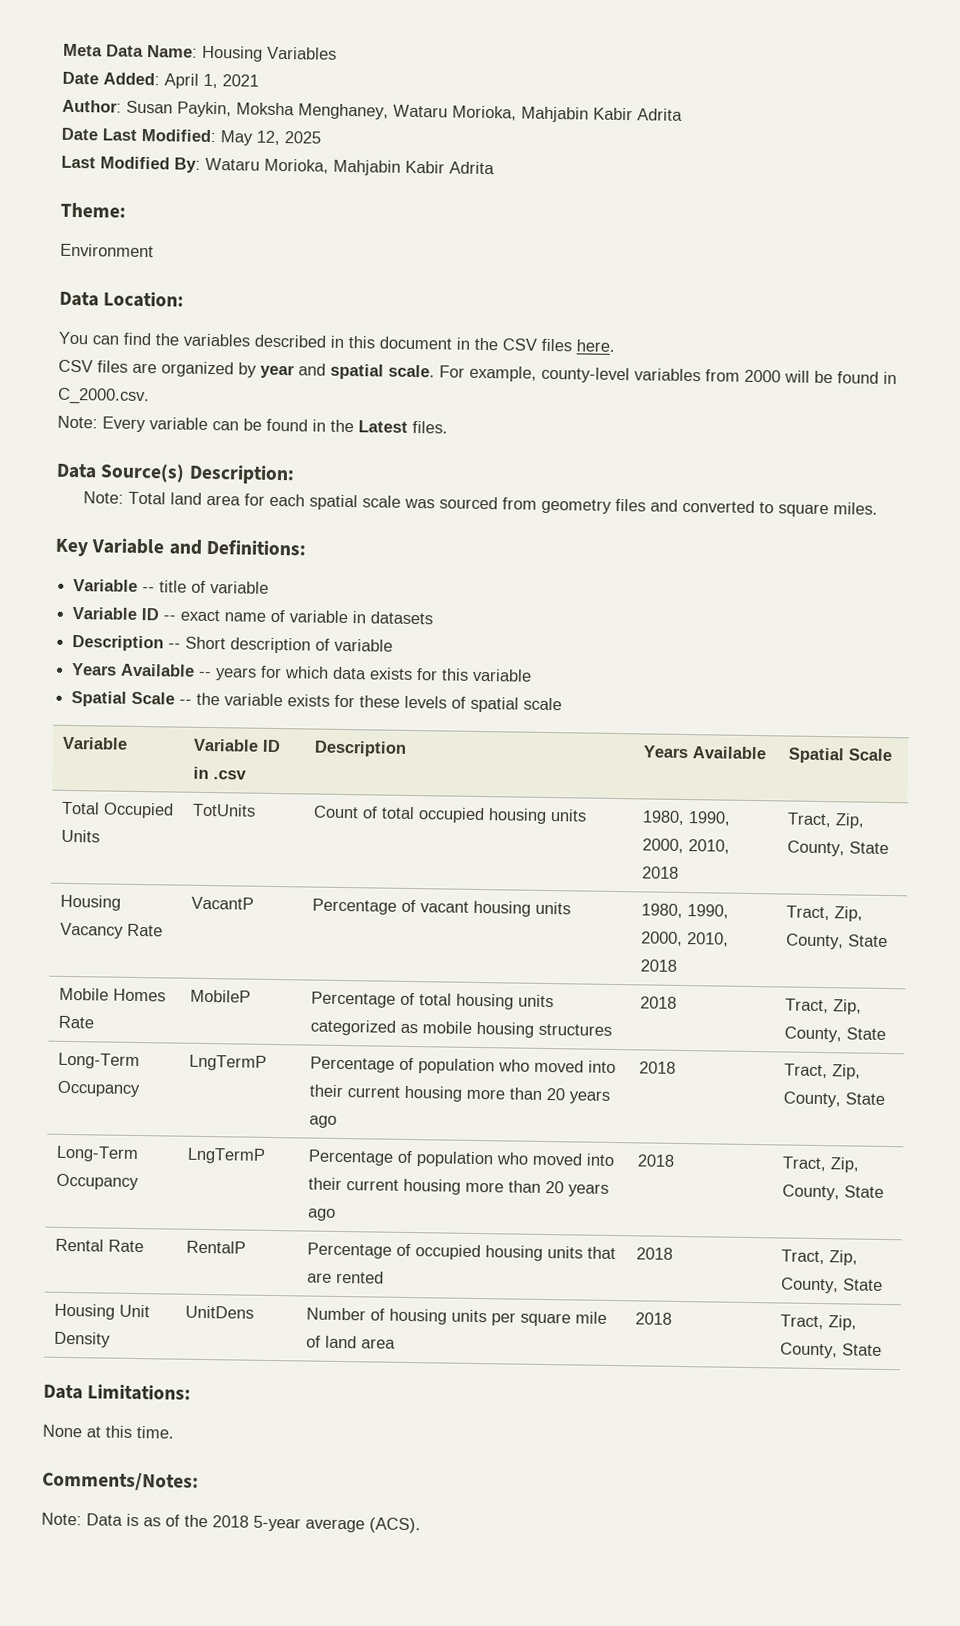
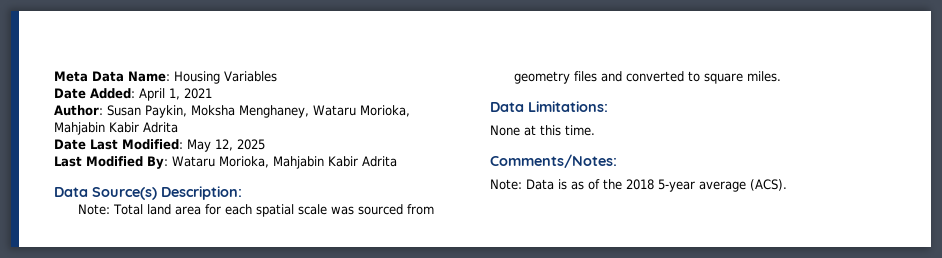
[60,202,126,218] [60,243,154,258] [59,291,185,308] [58,331,615,352] [58,359,897,385] [57,387,150,406] [57,415,448,434] // Theme: // Environment // Data Location: // You can find the variables described in this document in the CSV files here. // CSV files are organized by year and spatial scale. For example, county-level variables from 2000 will be found in C_2000.csv. // Note: Every variable can be found in the Latest files. -> (397, 161) none
[55,538,306,557] [73,579,270,594] [72,607,434,625] [72,635,394,654] [71,663,533,682] [71,691,563,713] [61,736,128,750] [192,738,281,753] [192,766,247,780] [313,740,407,757] [642,745,766,760] [787,747,892,764] [60,801,174,819] [60,829,100,843] [191,803,256,817] [312,805,587,824] [641,810,731,826] [641,838,730,854] [641,866,679,879] [786,812,865,829] [786,840,889,857] [59,894,121,911] [59,922,163,939] [190,896,254,910] [311,898,571,917] [640,903,729,919] [640,931,729,947] [639,959,677,972] [785,905,863,922] [785,933,888,950] [58,987,166,1002] [57,1015,94,1029] [189,989,251,1003] [310,991,554,1010] [309,1019,612,1038] [639,996,677,1009] [784,998,862,1015] [783,1026,886,1043] [57,1052,140,1070] [56,1080,141,1098] [188,1054,267,1071] [309,1056,616,1075] [308,1084,610,1104] [308,1115,337,1128] [638,1061,676,1074] [783,1063,861,1080] [782,1091,885,1108] [55,1145,139,1163] [55,1173,139,1191] [186,1147,266,1164] [307,1149,615,1168] [307,1177,609,1197] [307,1208,336,1221] [636,1154,675,1167] [781,1156,859,1173] [781,1184,884,1201] [54,1238,144,1253] [185,1240,246,1254] [306,1242,616,1261] [306,1270,384,1284] [635,1247,673,1260] [780,1249,858,1266] [780,1277,883,1294] [53,1303,150,1320] [53,1331,111,1348] [184,1305,254,1319] [305,1307,607,1327] [305,1335,396,1349] [634,1312,672,1325] [779,1314,857,1331] [779,1342,882,1359] // Key Variable and Definitions: // Variable -- title of variable // Variable ID -- exact name of variable in datasets // Description -- Short description of variable // Years Available -- years for which data exists for this variable // Spatial Scale -- the variable exists for these levels of spatial scale // Variable | Variable ID in .csv | Description | Years Available | Spatial Scale // Total Occupied Units | TotUnits | Count of total occupied housing units | 1980, 1990, 2000, 2010, 2018 | Tract, Zip, County, State // Housing Vacancy Rate | VacantP | Percentage of vacant housing units | 1980, 1990, 2000, 2010, 2018 | Tract, Zip, County, State // Mobile Homes Rate | MobileP | Percentage of total housing units categorized as mobile housing structures | 2018 | Tract, Zip, County, State // Long-Term Occupancy | LngTermP | Percentage of population who moved into their current housing more than 20 years ago | 2018 | Tract, Zip, County, State // Long-Term Occupancy | LngTermP | Percentage of population who moved into their current housing more than 20 years ago | 2018 | Tract, Zip, County, State // Rental Rate | RentalP | Percentage of occupied housing units that are rented | 2018 | Tract, Zip, County, State // Housing Unit Density | UnitDens | Number of housing units per square mile of land area | 2018 | Tract, Zip, County, State -> (781, 76) none

